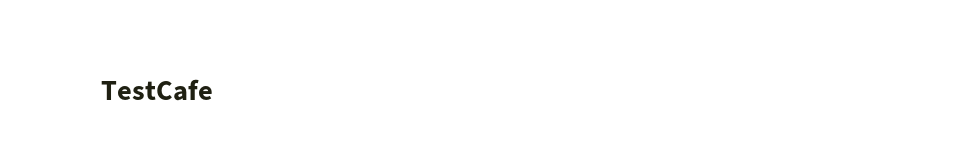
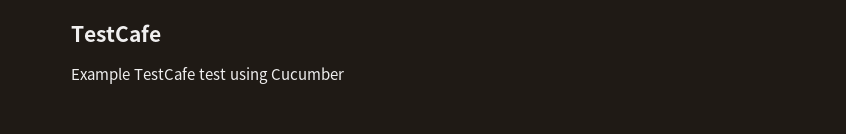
[101,79,213,101] TestCafe -> [71,24,161,42] [71,67,345,84] TestCafe // Example TestCafe test using Cucumber

